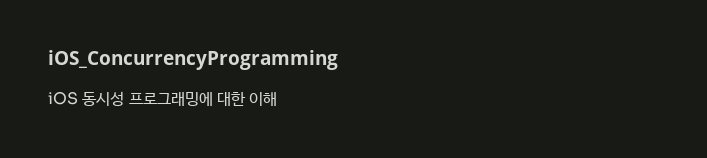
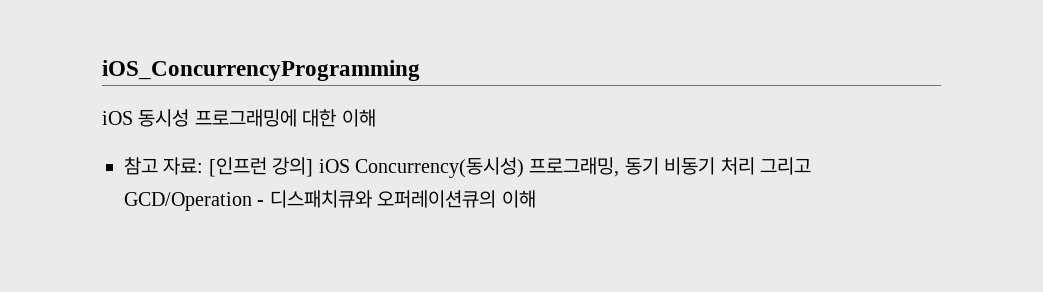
(278, 99) none -> [124,157,811,178] [124,190,536,211] // 참고 자료: [인프런 강의] iOS Concurrency(동시성) 프로그래밍, 동기 비동기 처리 그리고 GCD/Operation - 디스패치큐와 오퍼레이션큐의 이해

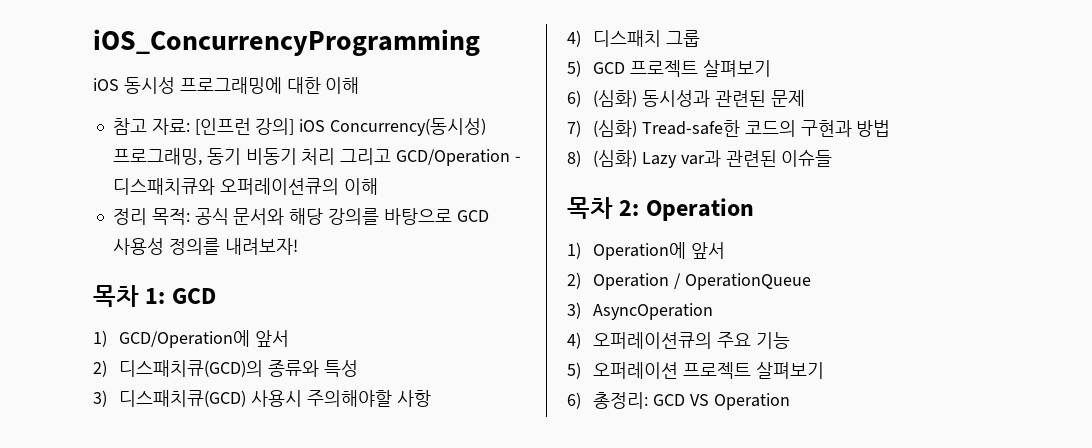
(536, 199) none -> [112,208,489,225] [112,238,298,255] [93,285,216,307] [93,330,289,348] [93,360,358,377] [93,390,431,407] [567,30,700,47] [567,60,771,77] [567,90,805,107] [567,120,891,137] [567,150,833,168] [567,197,754,221] [567,242,725,260] [567,272,811,290] [567,302,713,320] [567,332,790,349] [567,362,824,379] [567,392,790,410] // 정리 목적: 공식 문서와 해당 강의를 바탕으로 GCD 사용성 정의를 내려보자! // 목차 1: GCD // 1) GCD/Operation에 앞서 // 2) 디스패치큐(GCD)의 종류와 특성 // 3) 디스패치큐(GCD) 사용시 주의해야할 사항 // 4) 디스패치 그룹 // 5) GCD 프로젝트 살펴보기 // 6) (심화) 동시성과 관련된 문제 // 7) (심화) Tread-safe한 코드의 구현과 방법 // 8) (심화) Lazy var과 관련된 이슈들 // 목차 2: Operation // 1) Operation에 앞서 // 2) Operation / OperationQueue // 3) AsyncOperation // 4) 오퍼레이션큐의 주요 기능 // 5) 오퍼레이션 프로젝트 살펴보기 // 6) 총정리: GCD VS Operation

